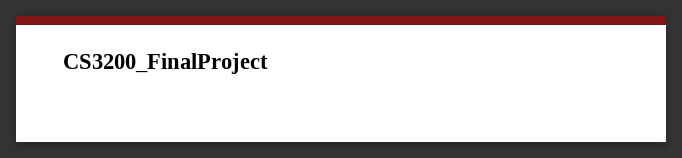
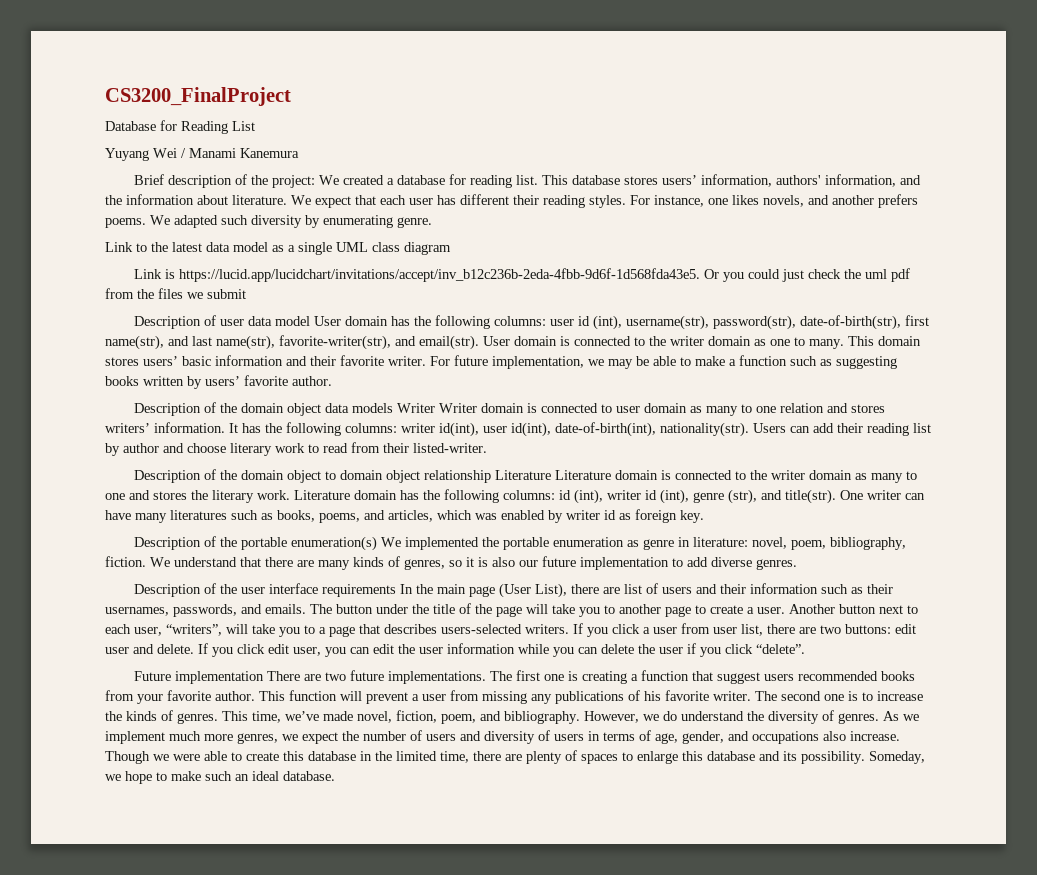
(268, 63) none -> [105,120,255,134] [105,148,299,161] [134,174,922,188] [105,194,918,208] [105,215,432,228] [105,242,451,255] [134,268,911,282] [105,288,246,299] [134,315,930,330] [105,335,921,350] [105,355,897,369] [105,375,332,389] [134,402,886,416] [105,422,931,437] [105,442,487,456] [134,469,918,483] [105,489,925,504] [105,509,704,523] [134,536,907,551] [105,556,797,570] [134,583,894,598] [105,603,918,617] [105,623,916,637] [105,643,805,657] [134,670,916,684] [105,690,923,704] [105,710,919,724] [105,730,900,744] [105,750,925,764] [105,771,335,784] // Database for Reading List // Yuyang Wei / Manami Kanemura // Brief description of the project: We created a database for reading list. This database stores users’ information, authors' information, and the information about literature. We expect that each user has different their reading styles. For instance, one likes novels, and another prefers poems. We adapted such diversity by enumerating genre. // Link to the latest data model as a single UML class diagram // Link is https://lucid.app/lucidchart/invitations/accept/inv_b12c236b-2eda-4fbb-9d6f-1d568fda43e5. Or you could just check the uml pdf from the files we submit // Description of user data model User domain has the following columns: user id (int), username(str), password(str), date-of-birth(str), first name(str), and last name(str), favorite-writer(str), and email(str). User domain is connected to the writer domain as one to many. This domain stores users’ basic information and their favorite writer. For future implementation, we may be able to make a function such as suggesting books written by users’ favorite author. // Description of the domain object data models Writer Writer domain is connected to user domain as many to one relation and stores writers’ information. It has the following columns: writer id(int), user id(int), date-of-birth(int), nationality(str). Users can add their reading list by author and choose literary work to read from their listed-writer. // Description of the domain object to domain object relationship Literature Literature domain is connected to the writer domain as many to one and stores the literary work. Literature domain has the following columns: id (int), writer id (int), genre (str), and title(str). One writer can have many literatures such as books, poems, and articles, which was enabled by writer id as foreign key. // Description of the portable enumeration(s) We implemented the portable enumeration as genre in literature: novel, poem, bibliography, fiction. We understand that there are many kinds of genres, so it is also our future implementation to add diverse genres. // Description of the user interface requirements In the main page (User List), there are list of users and their information such as their usernames, passwords, and emails. The button under the title of the page will take you to another page to create a user. Another button next to each user, “writers”, will take you to a page that describes users-selected writers. If you click a user from user list, there are two buttons: edit user and delete. If you click edit user, you can edit the user information while you can delete the user if you click “delete”. // Future implementation There are two future implementations. The first one is creating a function that suggest users recommended books from your favorite author. This function will prevent a user from missing any publications of his favorite writer. The second one is to increase the kinds of genres. This time, we’ve made novel, fiction, poem, and bibliography. However, we do understand the diversity of genres. As we implement much more genres, we expect the number of users and diversity of users in terms of age, gender, and occupations also increase. Though we were able to create this database in the limited time, there are plenty of spaces to enlarge this database and its possibility. Someday, we hope to make such an ideal database.

